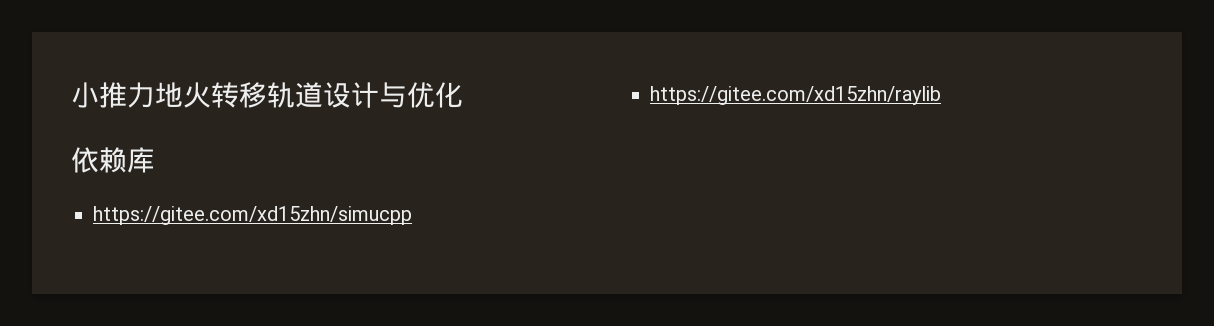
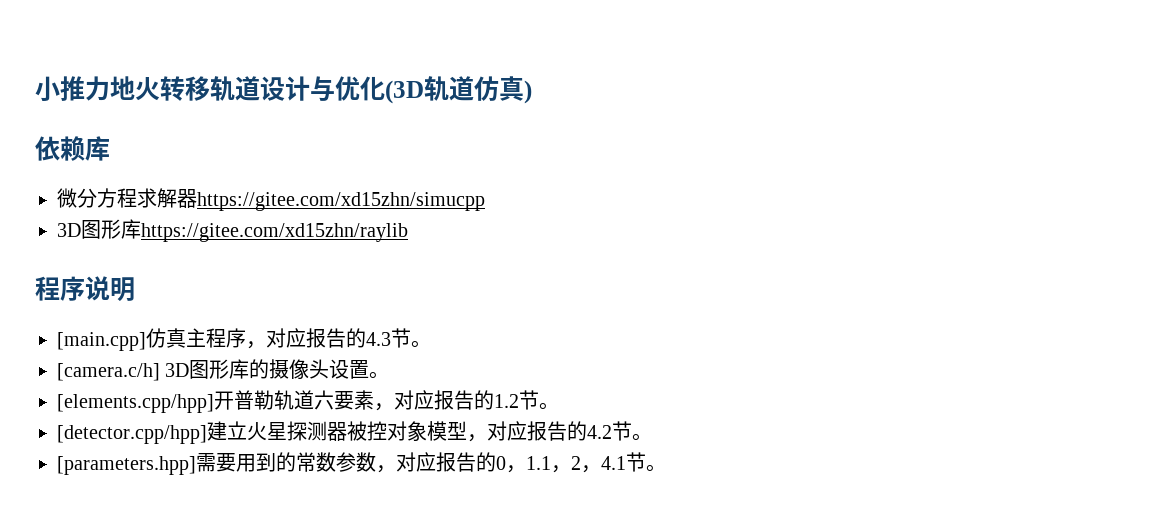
[71,147,155,173] // 依赖库 // -> [385,76,532,104] [35,136,110,161] [57,188,197,208] (3D轨道仿真) // 依赖库 // 微分方程求解器
(412, 215) none -> [57,219,141,239] 3D图形库
(941, 95) none -> [35,276,135,302] [57,328,431,351] [57,359,390,381] [57,390,559,413] [57,421,652,444] [57,452,666,475] // 程序说明 // [main.cpp]仿真主程序，对应报告的4.3节。 // [camera.c/h] 3D图形库的摄像头设置。 // [elements.cpp/hpp]开普勒轨道六要素，对应报告的1.2节。 // [detector.cpp/hpp]建立火星探测器被控对象模型，对应报告的4.2节。 // [parameters.hpp]需要用到的常数参数，对应报告的0，1.1，2，4.1节。

